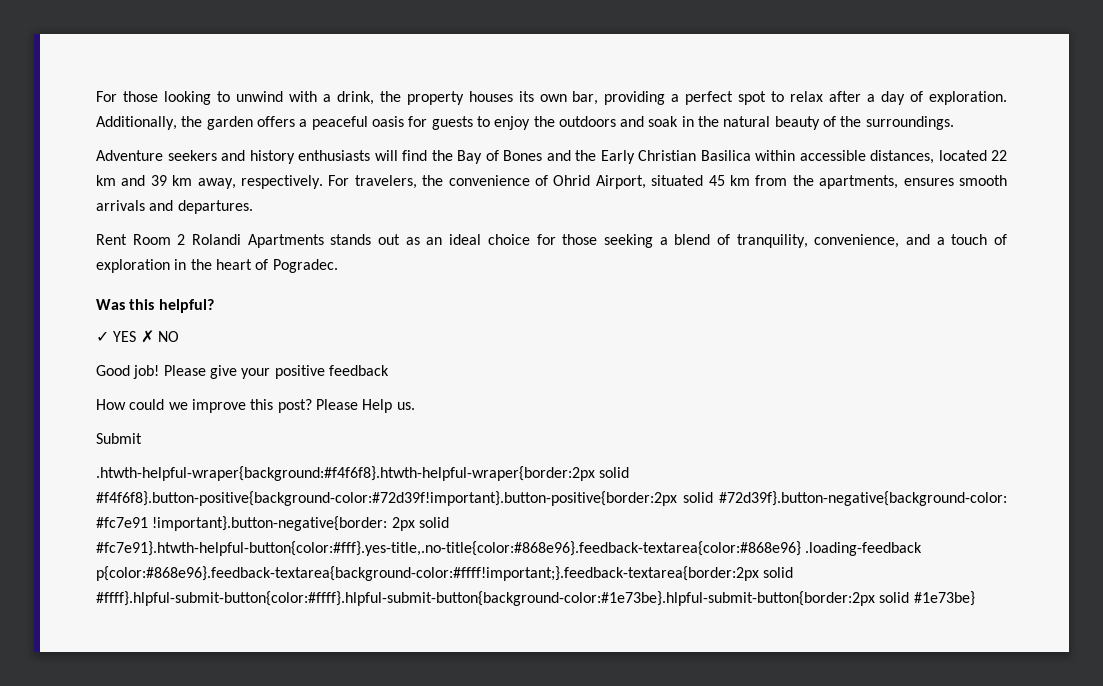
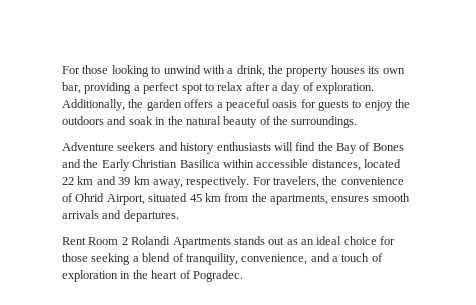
[96,299,214,313] [96,330,179,343] [96,365,389,379] [96,399,415,413] [96,433,142,444] [96,466,630,481] [96,491,1007,506] [96,516,449,531] [96,541,923,556] [96,566,794,581] [96,591,975,606] // Was this helpful? // ✓ YES ✗ NO // Good job! Please give your positive feedback // How could we improve this post? Please Help us. // Submit // .htwth-helpful-wraper{background:#f4f6f8}.htwth-helpful-wraper{border:2px solid #f4f6f8}.button-positive{background-color:#72d39f!important}.button-positive{border:2px solid #72d39f}.button-negative{background-color: #fc7e91 !important}.button-negative{border: 2px solid #fc7e91}.htwth-helpful-button{color:#fff}.yes-title,.no-title{color:#868e96}.feedback-textarea{color:#868e96} .loading-feedback p{color:#868e96}.feedback-textarea{background-color:#ffff!important;}.feedback-textarea{border:2px solid #ffff}.hlpful-submit-button{color:#ffff}.hlpful-submit-button{background-color:#1e73be}.hlpful-submit-button{border:2px solid #1e73be} -> (243, 276) none

